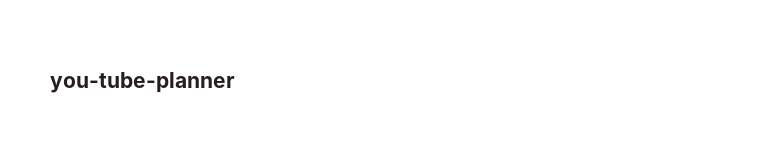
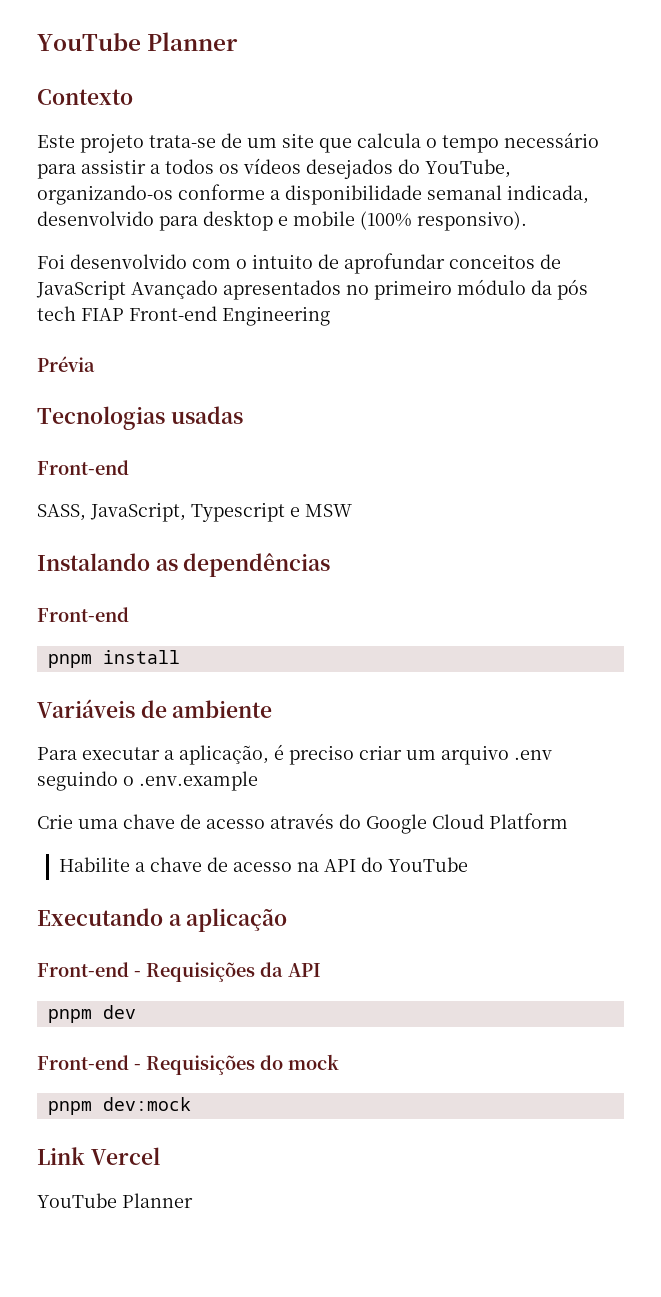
[50,72,235,93] you-tube-planner -> [37,32,239,51] [37,89,133,105] [37,132,599,153] [37,158,511,179] [37,184,589,205] [37,210,527,231] [37,253,561,274] [36,279,588,300] [37,306,330,326] [37,356,95,372] [37,406,243,430] [37,460,129,475] [37,502,352,522] [37,553,331,577] [37,607,129,622] [47,650,180,668] [37,699,273,718] [37,744,552,765] [37,771,258,791] [37,813,568,834] [58,857,468,872] [37,908,288,932] [37,962,321,982] [47,1005,136,1023] [37,1054,339,1075] [47,1097,191,1115] [37,1147,160,1165] [37,1193,193,1208] YouTube Planner // Contexto // Este projeto trata-se de um site que calcula o tempo necessário para assistir a todos os vídeos desejados do YouTube, organizando-os conforme a disponibilidade semanal indicada, desenvolvido para desktop e mobile (100% responsivo). // Foi desenvolvido com o intuito de aprofundar conceitos de JavaScript Avançado apresentados no primeiro módulo da pós tech FIAP Front-end Engineering // Prévia // Tecnologias usadas // Front-end // SASS, JavaScript, Typescript e MSW // Instalando as dependências // Front-end // pnpm install // Variáveis de ambiente // Para executar a aplicação, é preciso criar um arquivo .env seguindo o .env.example // Crie uma chave de acesso através do Google Cloud Platform // Habilite a chave de acesso na API do YouTube // Executando a aplicação // Front-end - Requisições da API // pnpm dev // Front-end - Requisições do mock // pnpm dev:mock // Link Vercel // YouTube Planner

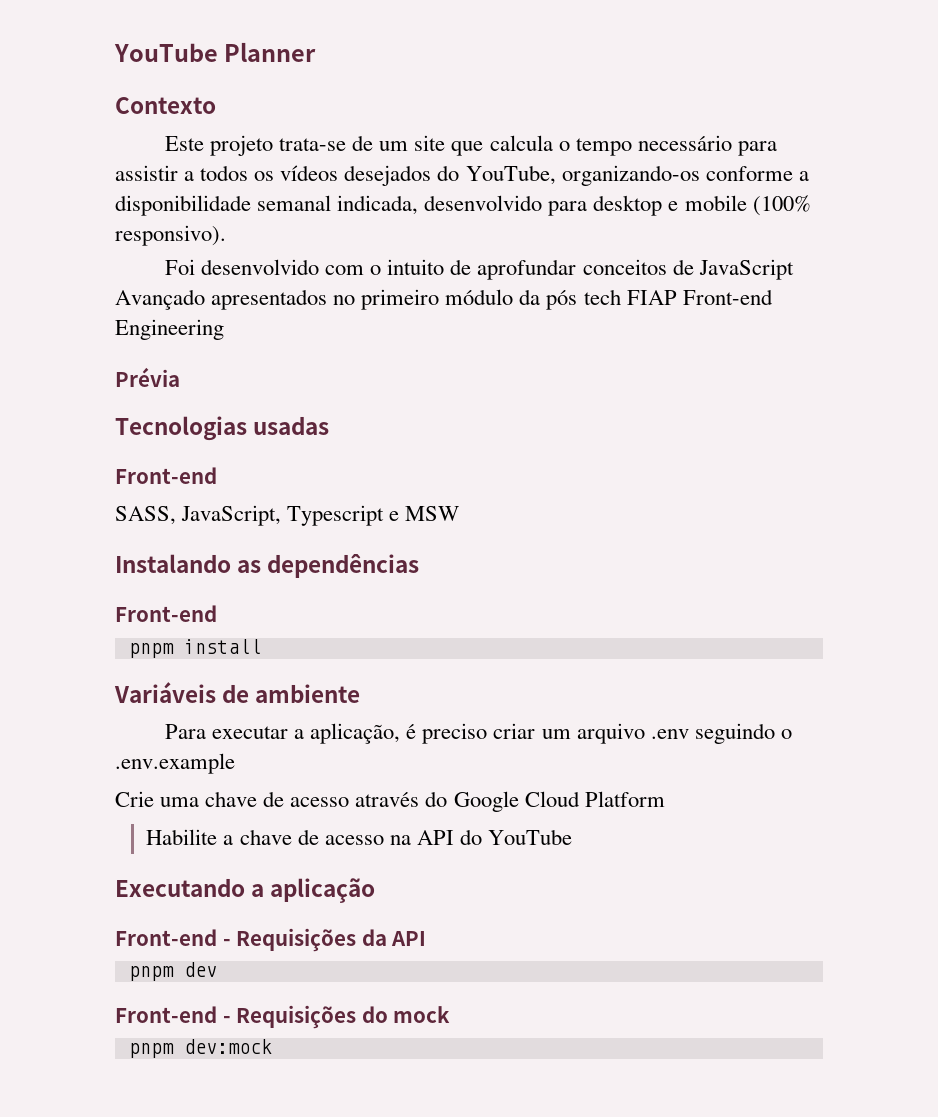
[37,1147,160,1165] [37,1193,193,1208] // Link Vercel // YouTube Planner -> (272, 1046) none

